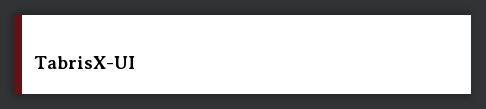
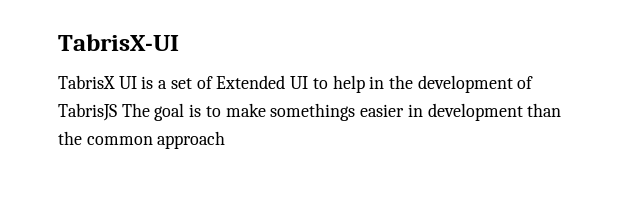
(135, 62) none -> [58,75,534,93] [58,103,562,121] [58,131,226,149] // TabrisX UI is a set of Extended UI to help in the development of TabrisJS The goal is to make somethings easier in development than the common approach

